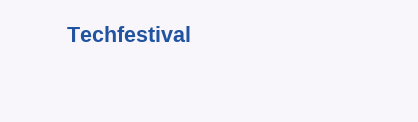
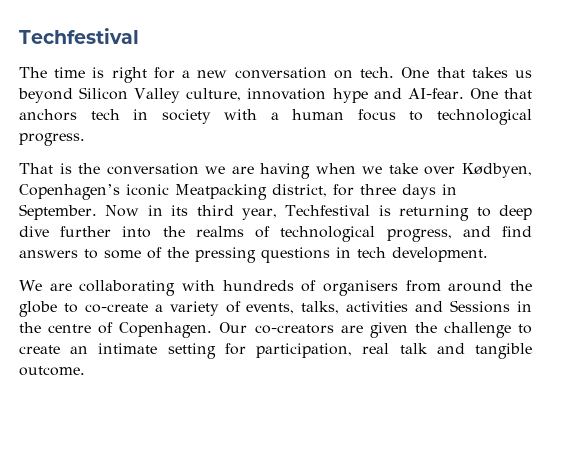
[67,26,191,42] Techfestival -> [19,28,139,44] [19,67,532,83] [18,87,532,103] [19,109,532,125] [19,133,85,146] [19,163,532,179] [19,184,457,200] [19,204,532,221] [19,226,532,242] [19,247,488,263] [19,280,532,296] [19,300,533,317] [19,322,533,338] [19,343,532,359] [19,366,85,376] Techfestival // The time is right for a new conversation on tech. One that takes us beyond Silicon Valley culture, innovation hype and AI-fear. One that anchors tech in society with a human focus to technological progress. // That is the conversation we are having when we take over Kødbyen, Copenhagen’s iconic Meatpacking district, for three days in September. Now in its third year, Techfestival is returning to deep dive further into the realms of technological progress, and find answers to some of the pressing questions in tech development. // We are collaborating with hundreds of organisers from around the globe to co-create a variety of events, talks, activities and Sessions in the centre of Copenhagen. Our co-creators are given the challenge to create an intimate setting for participation, real talk and tangible outcome.

